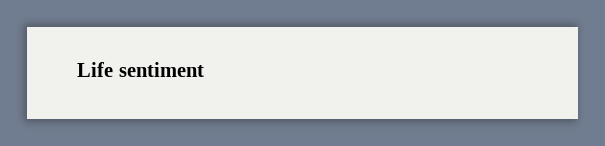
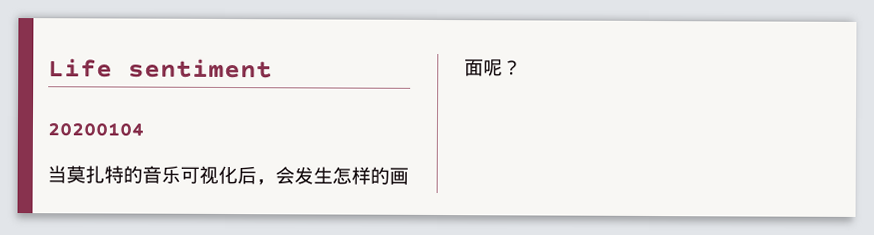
(204, 69) none -> [47,122,144,137] [47,165,409,186] [464,59,522,77] // 20200104 // 当莫扎特的音乐可视化后，会发生怎样的画面呢？

